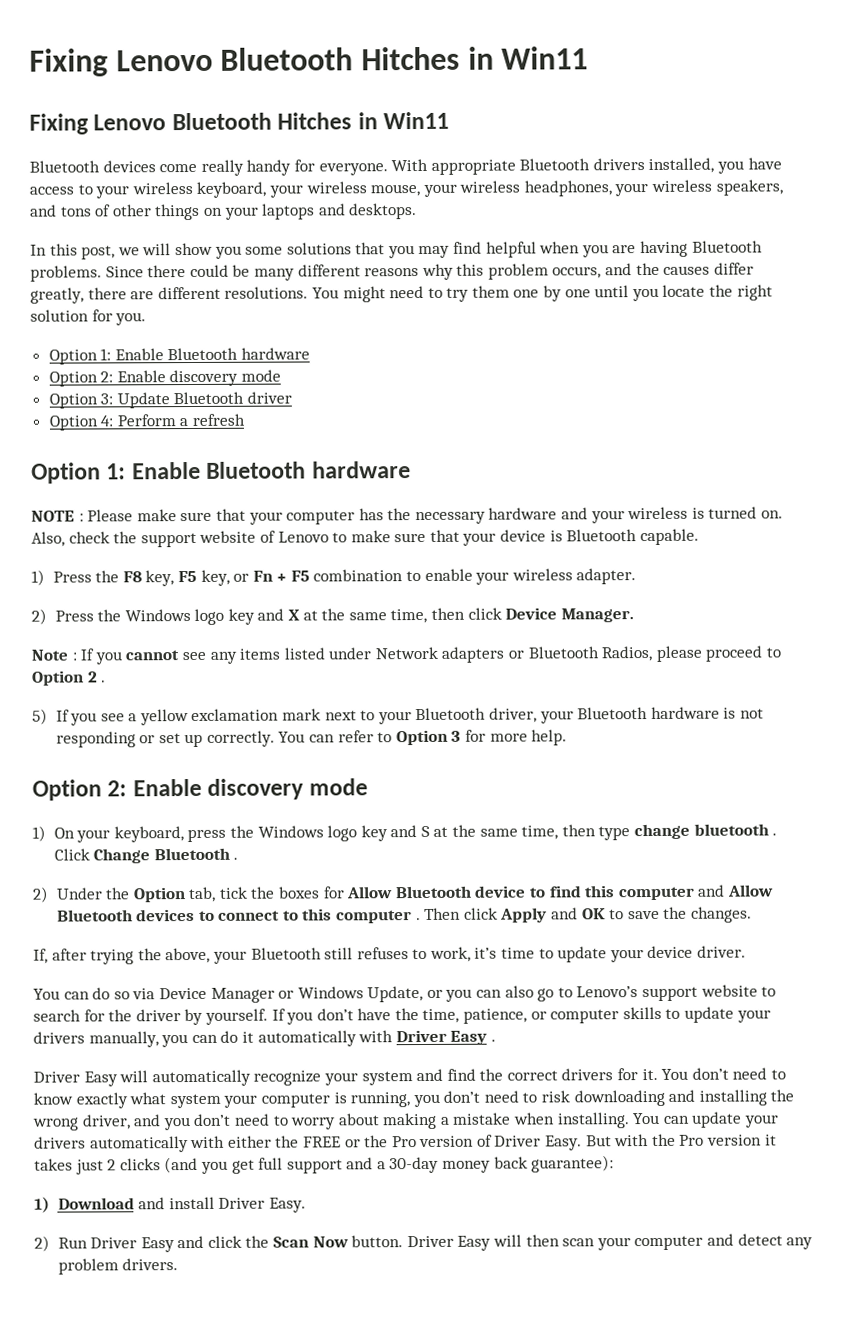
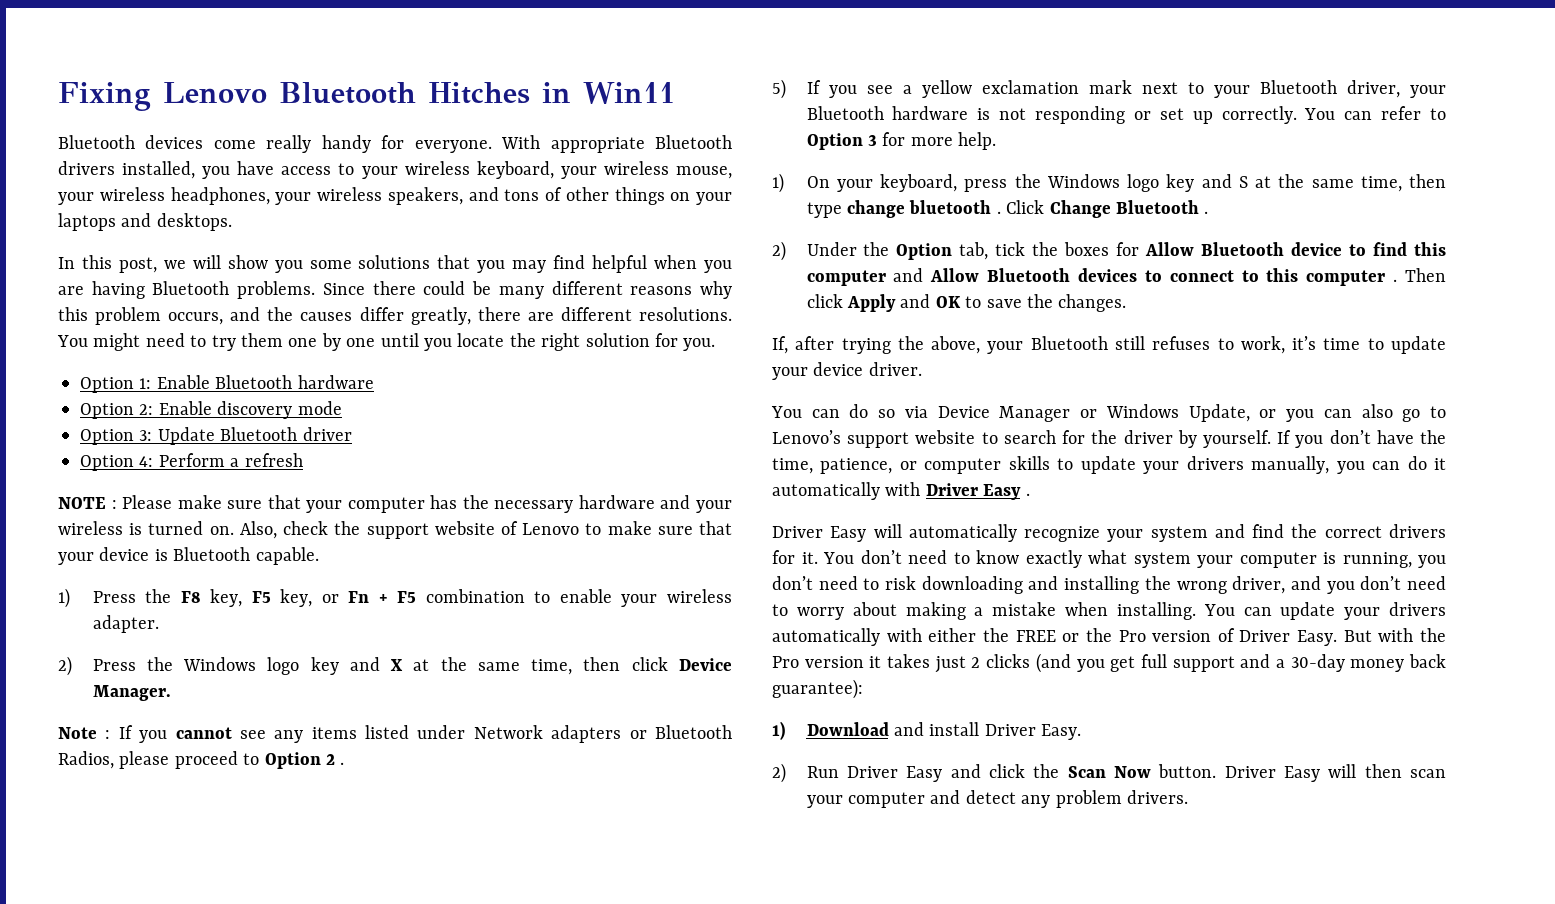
[29,46,589,77] [29,111,450,135] Fixing Lenovo Bluetooth Hitches in Win11 // Fixing Lenovo Bluetooth Hitches in Win11 -> [58,82,675,111] Fixing Lenovo Bluetooth Hitches in Win11
[31,461,411,484] // Option 1: Enable Bluetooth hardware -> (303, 460) none
[32,778,368,801] // Option 2: Enable discovery mode -> (997, 141) none

